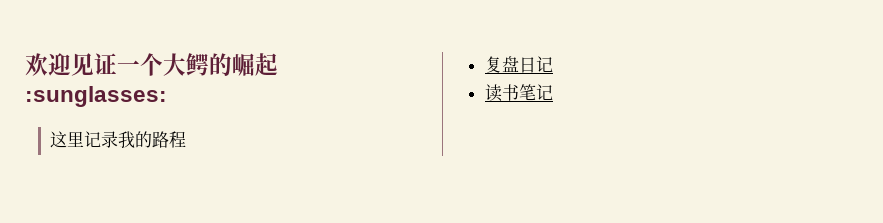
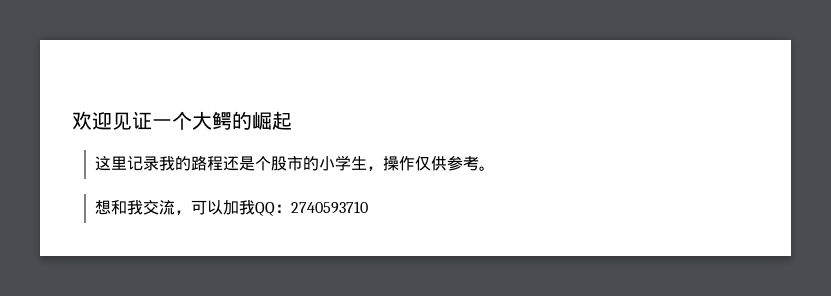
[25,86,167,107] :sunglasses: -> (292, 120) none
[484,56,553,73] [484,84,553,102] // 复盘日记 // 读书笔记 -> [223,155,496,171] [95,200,369,216] 还是个股市的小学生，操作仅供参考。 // 想和我交流，可以加我QQ：2740593710

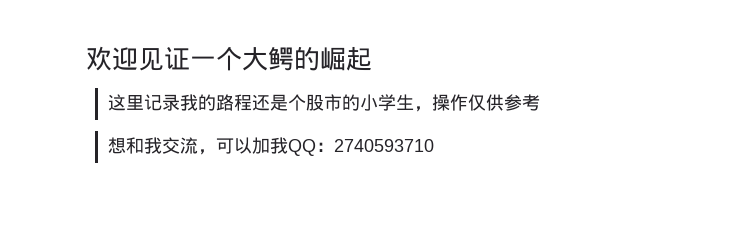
[479,166,496,171] 。 -> (540, 102) none

